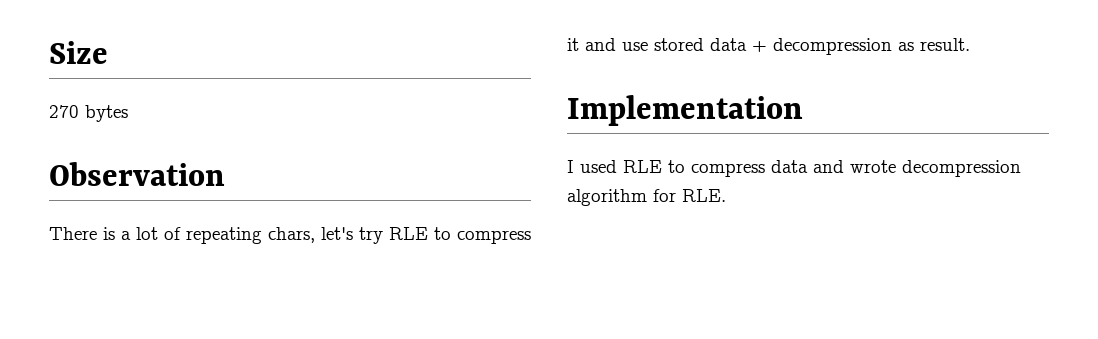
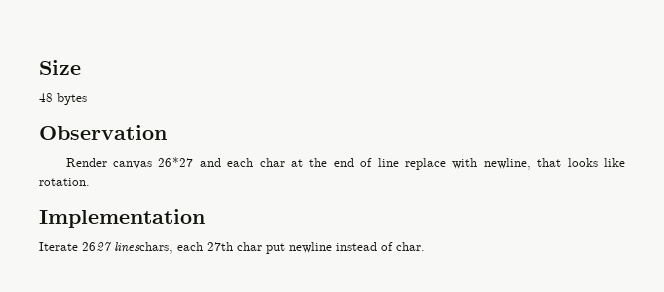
[49,105,79,118] 270 -> [39,93,53,102] 48
[49,227,531,244] [567,38,970,55] [567,95,803,126] [567,160,1021,177] [567,189,726,206] There is a lot of repeating chars, let's try RLE to compress it and use stored data + decompression as result. // Implementation // I used RLE to compress data and wrote decompression algorithm for RLE. -> [65,157,625,170] [39,178,90,186] [39,209,205,228] [39,242,425,254] Render canvas 26*27 and each char at the end of line replace with newline, that looks like rotation. // Implementation // Iterate 2627 lineschars, each 27th char put newline instead of char.

